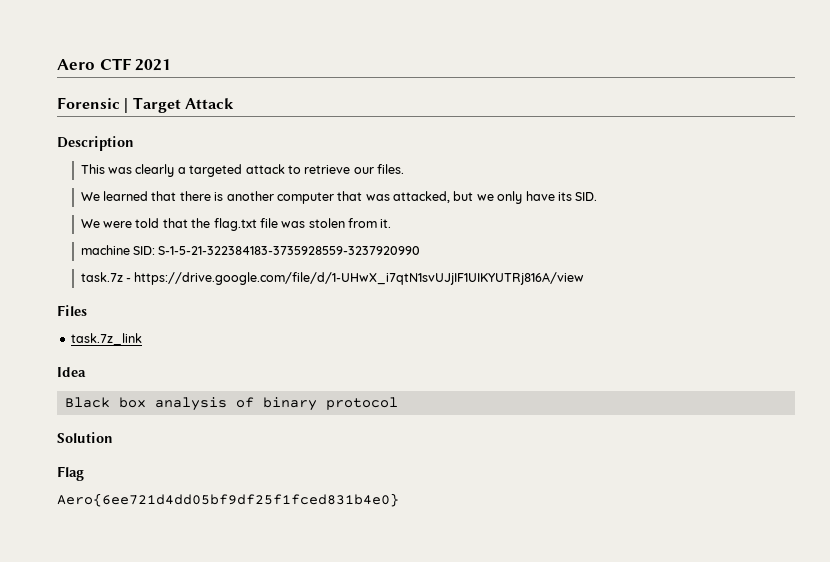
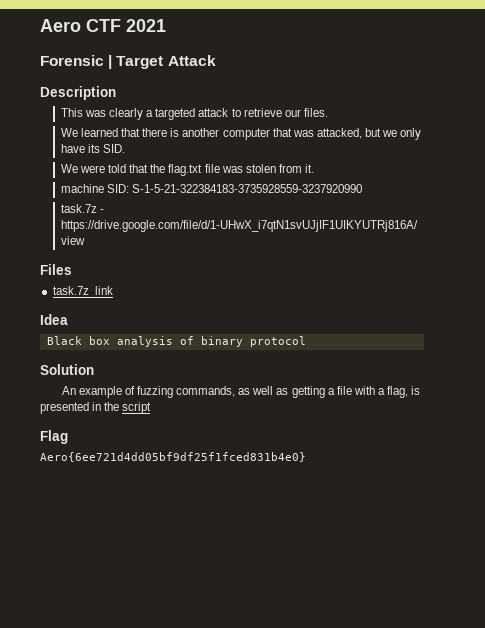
(113, 437) none -> [61,386,421,398] [40,402,152,414] // An example of fuzzing commands, as well as getting a file with a flag, is presented in the script

